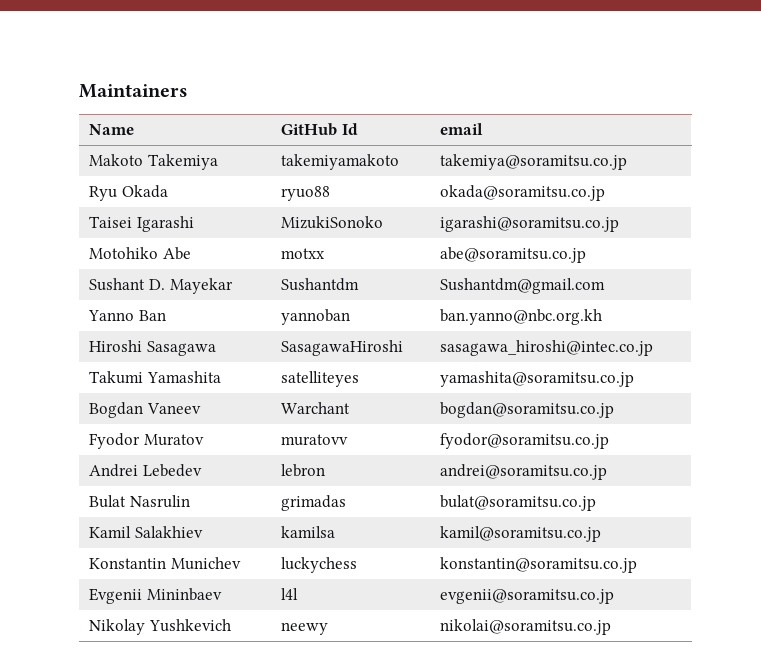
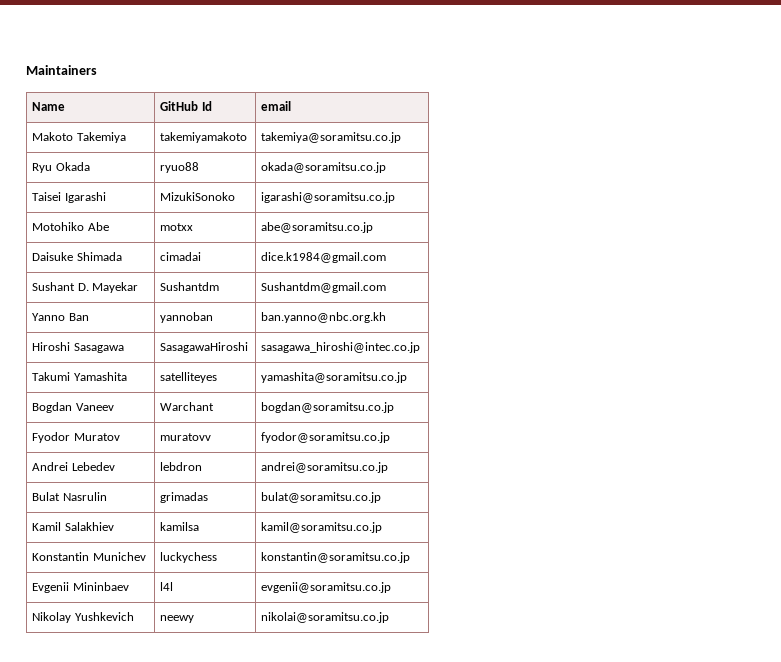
(587, 255) none -> [32,252,122,261] [160,252,202,261] [261,252,387,263] // Daisuke Shimada | cimadai | dice.k1984@gmail.com
[281,464,326,477] lebron -> [160,462,203,471] lebdron

